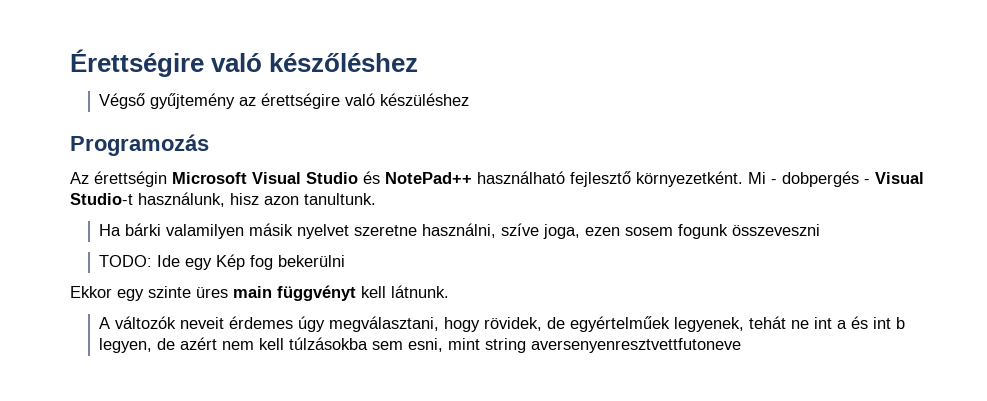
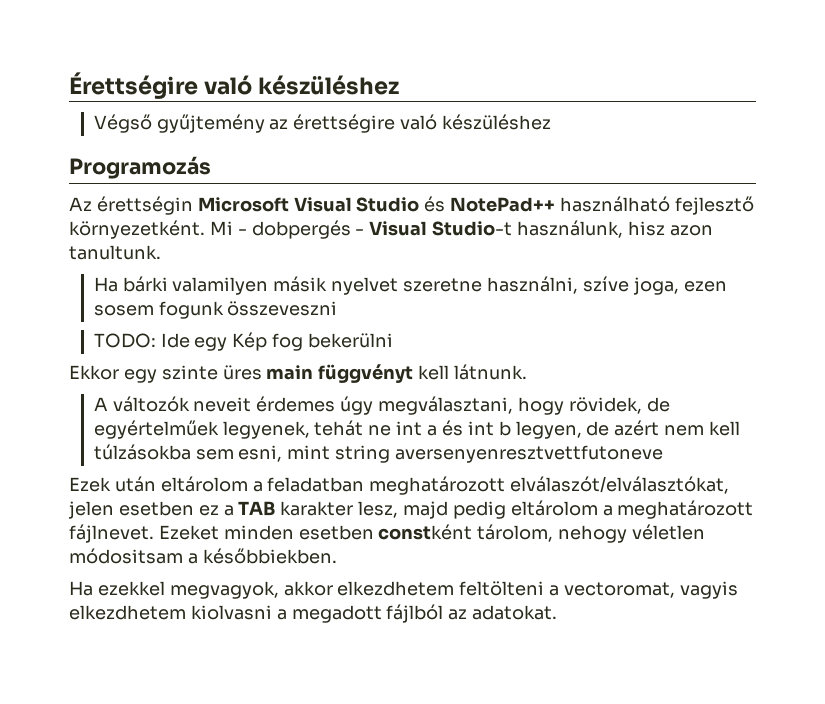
[269,53,419,72] készőléshez -> [258,75,400,95] készüléshez
(742, 345) none -> [69,476,730,495] [68,500,754,519] [69,524,706,543] [69,548,337,564] [69,581,738,599] [69,604,558,623] // Ezek után eltárolom a feladatban meghatározott elválaszót/elválasztókat, jelen esetben ez a TAB karakter lesz, majd pedig eltárolom a meghatározott fájlnevet. Ezeket minden esetben constként tárolom, nehogy véletlen módositsam a későbbiekben. // Ha ezekkel megvagyok, akkor elkezdhetem feltölteni a vectoromat, vagyis elkezdhetem kiolvasni a megadott fájlból az adatokat.

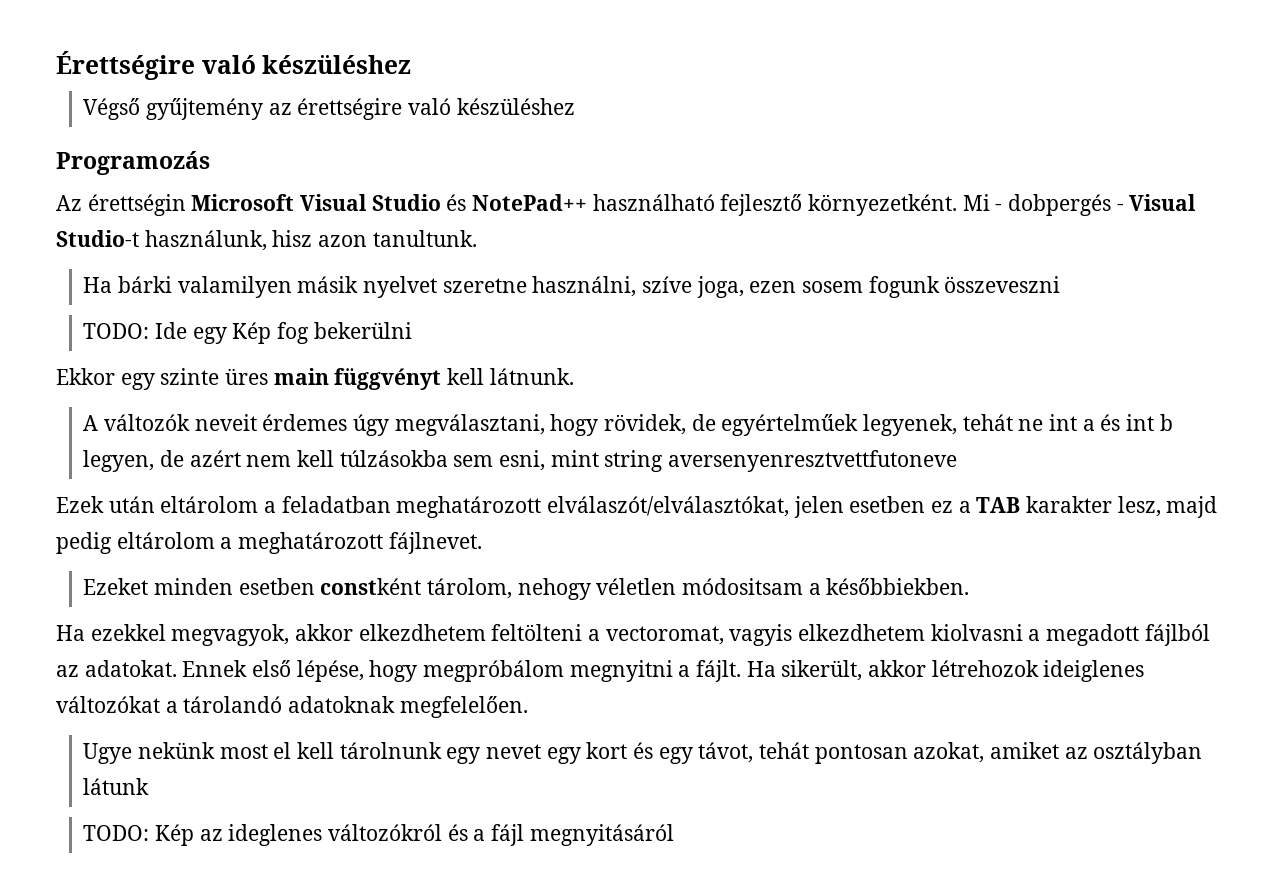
(154, 533) none -> (482, 543) //
(558, 612) none -> [182,660,1145,682] [56,696,528,718] [83,742,1203,764] [83,778,150,795] [83,824,674,846] Ennek első lépése, hogy megpróbálom megnyitni a fájlt. Ha sikerült, akkor létrehozok ideiglenes változókat a tárolandó adatoknak megfelelően. // Ugye nekünk most el kell tárolnunk egy nevet egy kort és egy távot, tehát pontosan azokat, amiket az osztályban látunk // TODO: Kép az ideglenes változókról és a fájl megnyitásáról

